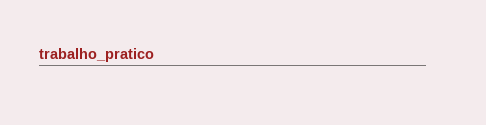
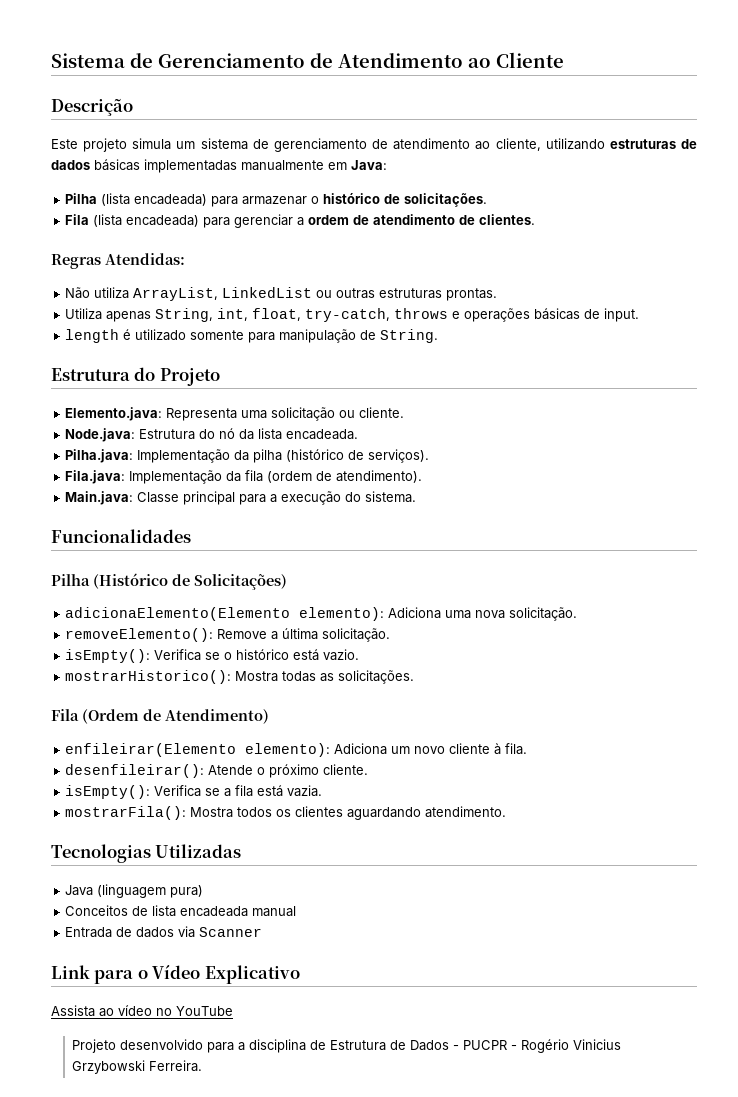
[39,48,154,62] trabalho_pratico -> [51,52,564,68] [51,98,133,116] [51,138,697,152] [51,159,387,173] [65,193,488,207] [65,214,536,228] [51,253,185,269] [65,287,498,301] [65,308,640,322] [65,329,439,343] [51,367,220,386] [65,407,405,421] [65,428,359,442] [65,449,430,463] [65,470,423,484] [65,491,417,505] [51,529,191,543] [51,573,287,590] [65,607,578,621] [65,628,391,642] [65,649,360,663] [65,670,415,684] [51,709,269,724] [65,743,528,757] [65,764,369,778] [65,785,323,799] [65,806,507,820] [51,844,242,863] [65,884,204,898] [65,905,297,917] [65,926,263,938] [51,964,300,984] [51,1005,233,1017] [71,1039,621,1053] [71,1060,202,1074] Sistema de Gerenciamento de Atendimento ao Cliente // Descrição // Este projeto simula um sistema de gerenciamento de atendimento ao cliente, utilizando estruturas de dados básicas implementadas manualmente em Java: // Pilha (lista encadeada) para armazenar o histórico de solicitações. // Fila (lista encadeada) para gerenciar a ordem de atendimento de clientes. // Regras Atendidas: // Não utiliza ArrayList, LinkedList ou outras estruturas prontas. // Utiliza apenas String, int, float, try-catch, throws e operações básicas de input. // length é utilizado somente para manipulação de String. // Estrutura do Projeto // Elemento.java: Representa uma solicitação ou cliente. // Node.java: Estrutura do nó da lista encadeada. // Pilha.java: Implementação da pilha (histórico de serviços). // Fila.java: Implementação da fila (ordem de atendimento). // Main.java: Classe principal para a execução do sistema. // Funcionalidades // Pilha (Histórico de Solicitações) // adicionaElemento(Elemento elemento): Adiciona uma nova solicitação. // removeElemento(): Remove a última solicitação. // isEmpty(): Verifica se o histórico está vazio. // mostrarHistorico(): Mostra todas as solicitações. // Fila (Ordem de Atendimento) // enfileirar(Elemento elemento): Adiciona um novo cliente à fila. // desenfileirar(): Atende o próximo cliente. // isEmpty(): Verifica se a fila está vazia. // mostrarFila(): Mostra todos os clientes aguardando atendimento. // Tecnologias Utilizadas // Java (linguagem pura) // Conceitos de lista encadeada manual // Entrada de dados via Scanner // Link para o Vídeo Explicativo // Assista ao vídeo no YouTube // Projeto desenvolvido para a disciplina de Estrutura de Dados - PUCPR - Rogério Vinicius Grzybowski Ferreira.

